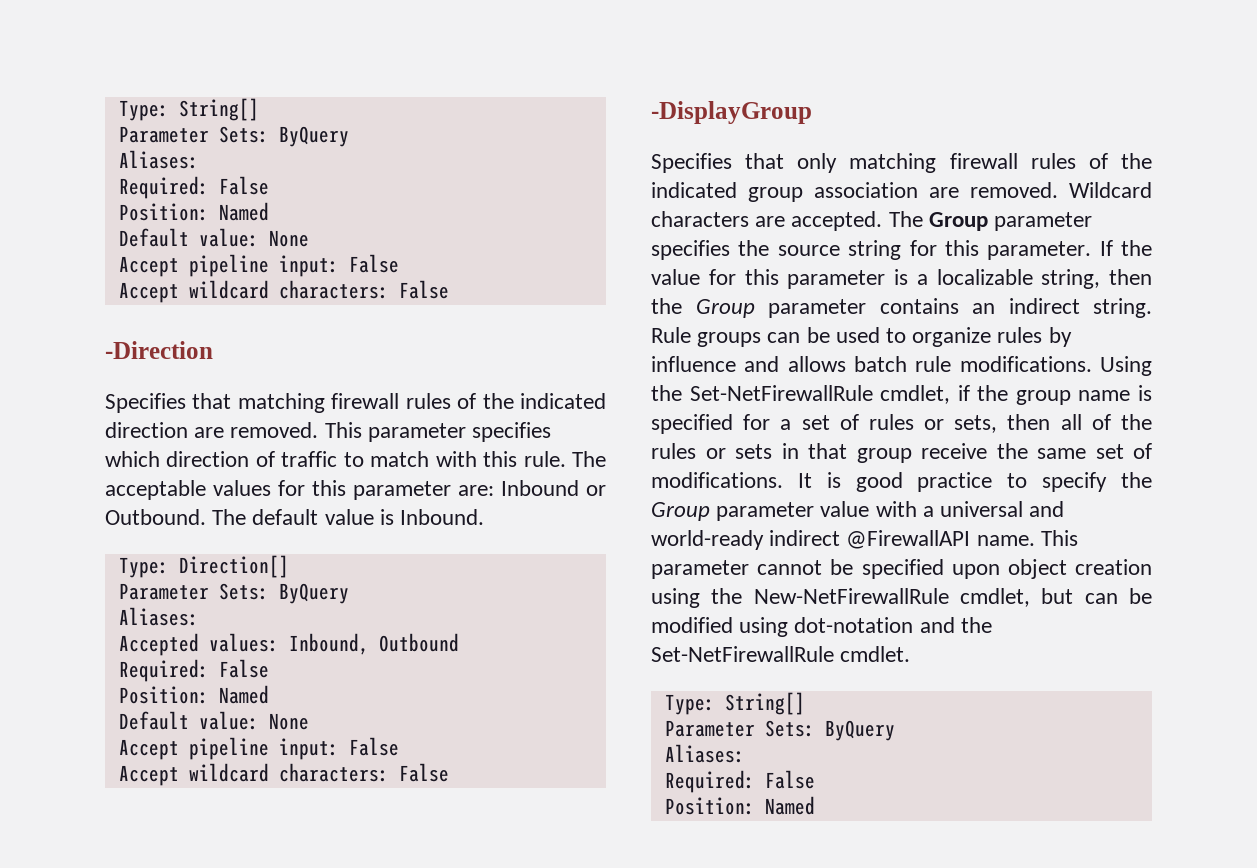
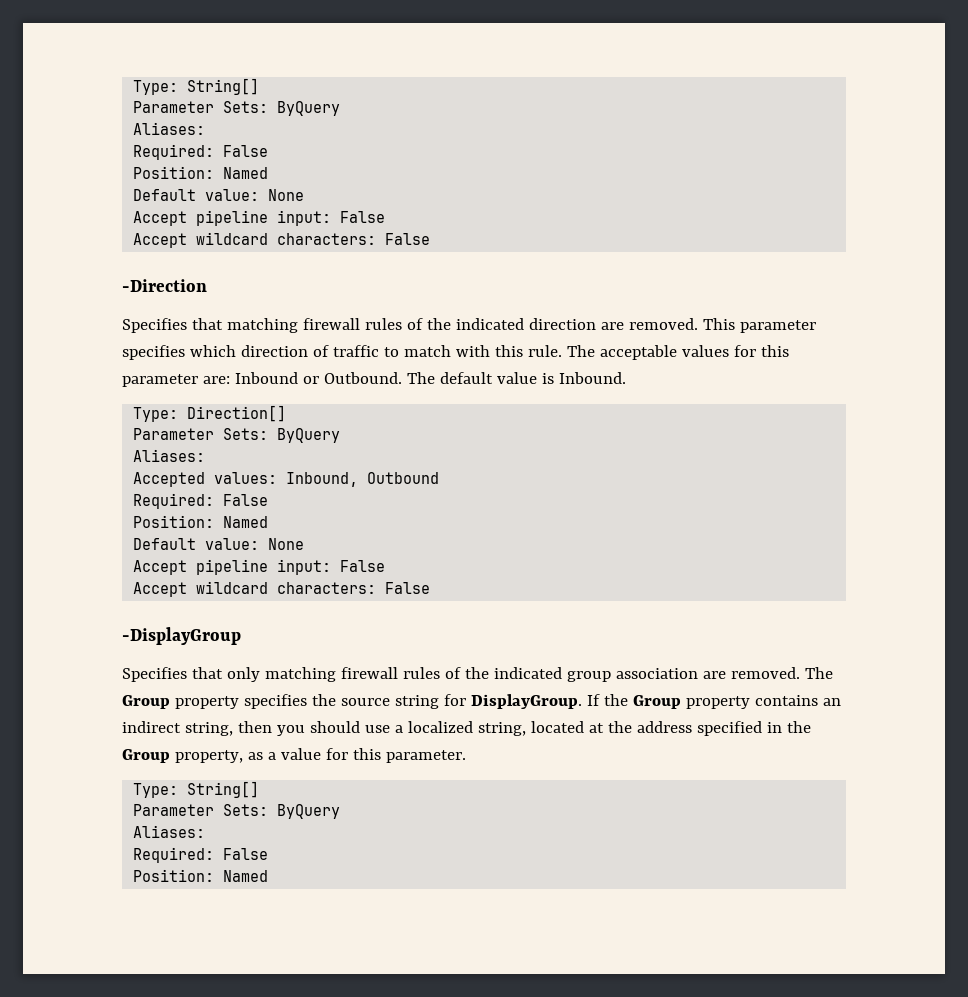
[1069,182,1152,198] [651,211,883,231] Wildcard characters are accepted. -> (800, 673) none
[994,212,1093,231] parameter -> [174,696,239,709] property
[944,240,1152,260] [651,269,1152,289] [651,298,1152,318] [651,327,1072,347] [651,356,1152,376] [651,385,1152,405] [651,414,1152,434] [651,443,1152,463] [651,472,1152,492] [651,501,1065,521] [651,530,1078,550] [651,559,1152,579] [651,588,1152,608] [651,617,992,637] [651,646,911,662] this parameter. If the value for this parameter is a localizable string, then the Group parameter contains an indirect string. Rule groups can be used to organize rules by influence and allows batch rule modifications. Using the Set-NetFirewallRule cmdlet, if the group name is specified for a set of rules or sets, then all of the rules or sets in that group receive the same set of modifications. It is good practice to specify the Group parameter value with a universal and world-ready indirect @FirewallAPI name. This parameter cannot be specified upon object creation using the New-NetFirewallRule cmdlet, but can be modified using dot-notation and the Set-NetFirewallRule cmdlet. -> [470,694,841,709] [122,721,811,736] [122,748,466,763] DisplayGroup. If the Group property contains an indirect string, then you should use a localized string, located at the address specified in the Group property, as a value for this parameter.

